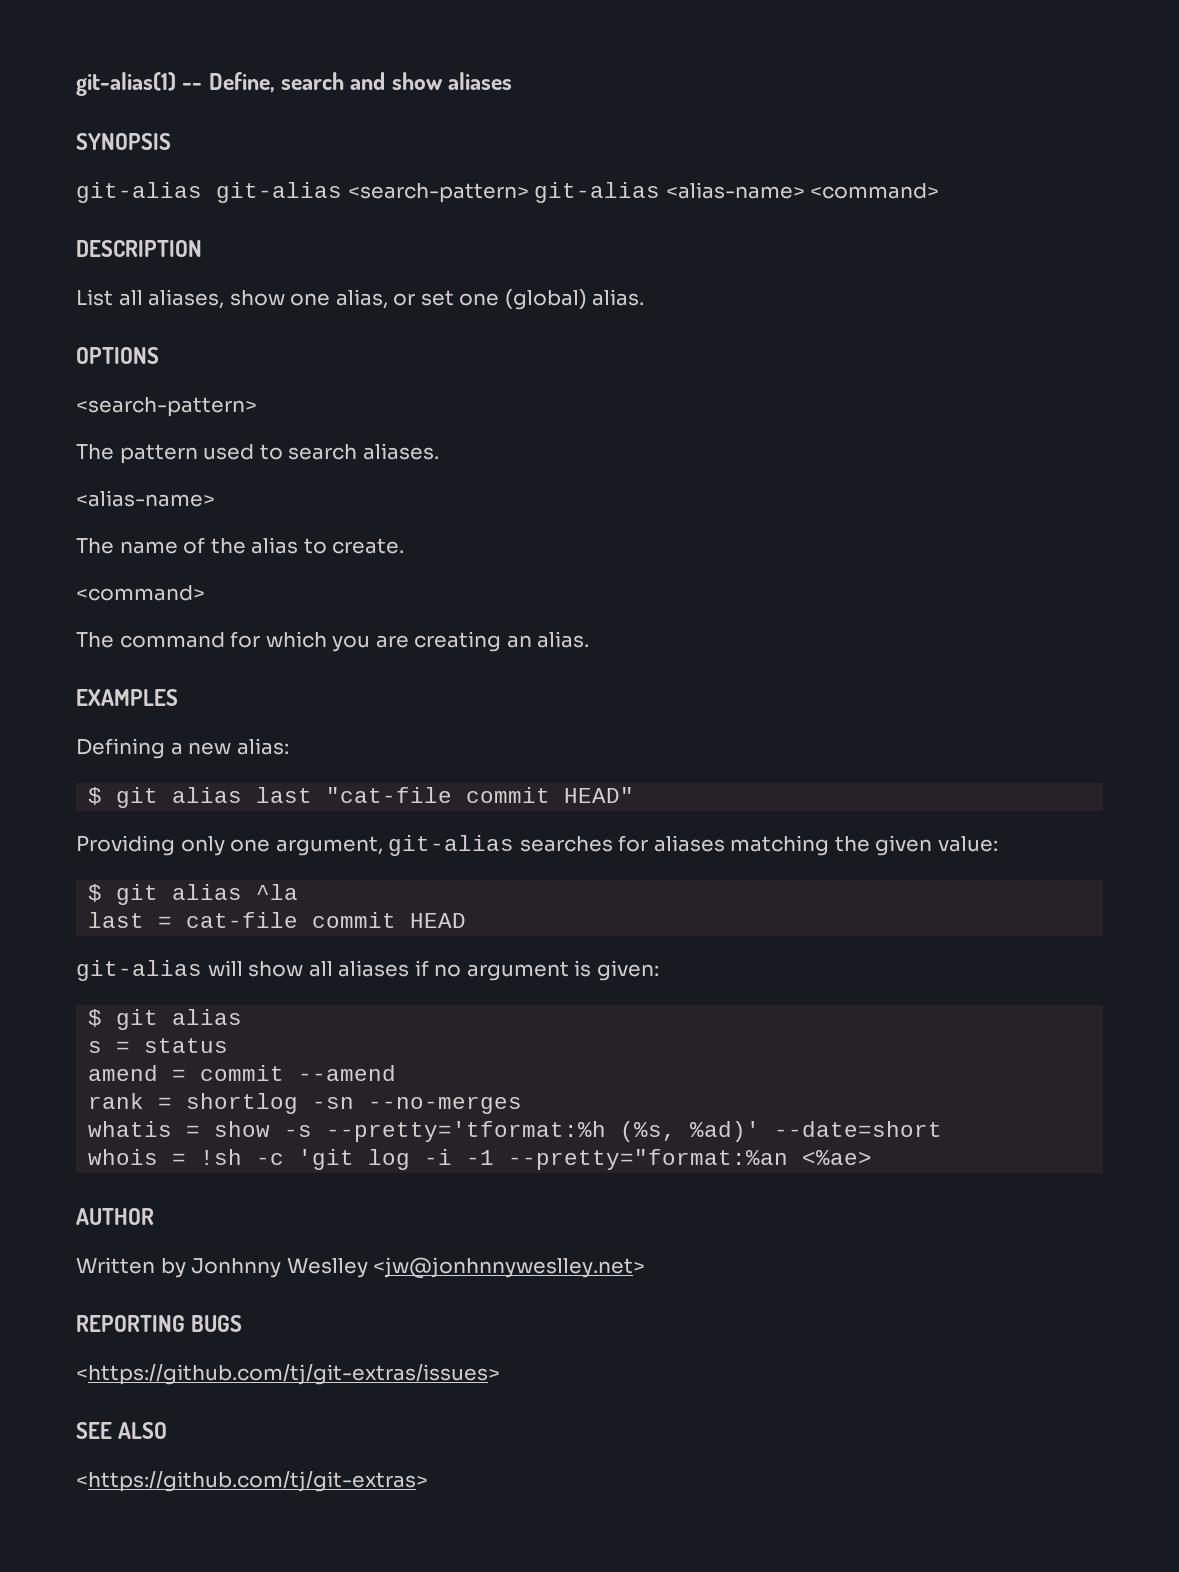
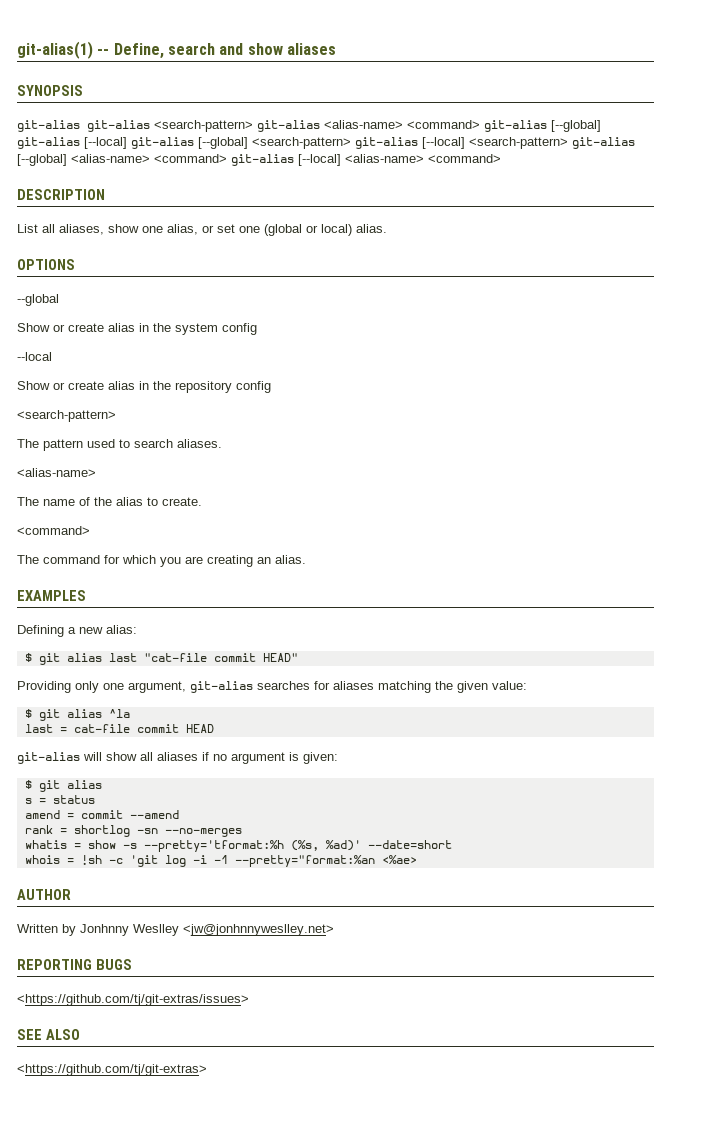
(940, 191) none -> [484,120,601,132] [17,137,635,149] [17,154,501,166] git-alias [--global] git-alias [--local] git-alias [--global] <search-pattern> git-alias [--local] <search-pattern> git-alias [--global] <alias-name> <command> git-alias [--local] <alias-name> <command>
[504,289,587,310] (global) -> [264,224,352,236] (global or local)
(159, 355) none -> [17,294,59,306] [17,323,257,335] [17,352,52,361] [17,381,271,393] // --global // Show or create alias in the system config // --local // Show or create alias in the repository config

